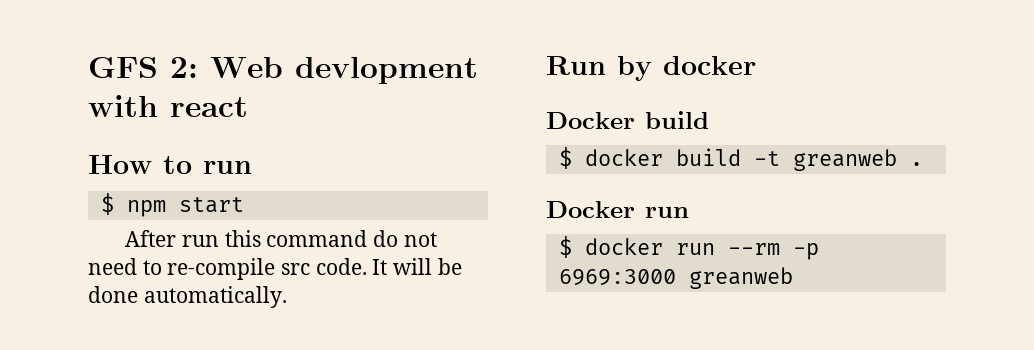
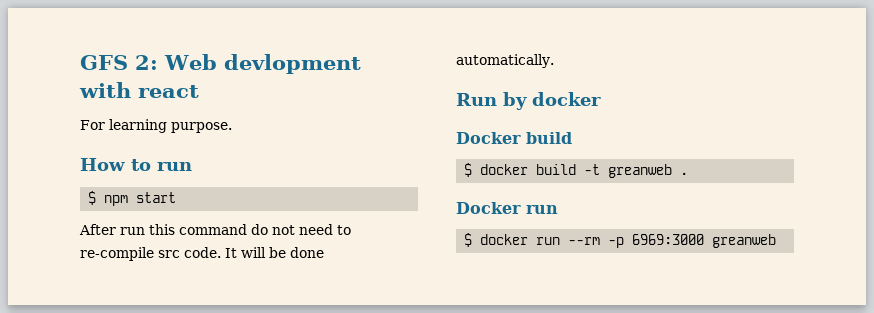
(248, 107) none -> [80,119,232,133] // For learning purpose.

